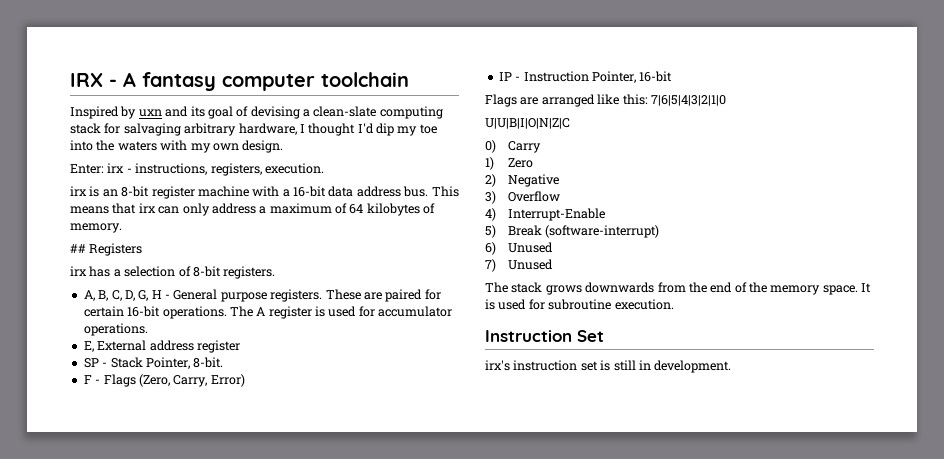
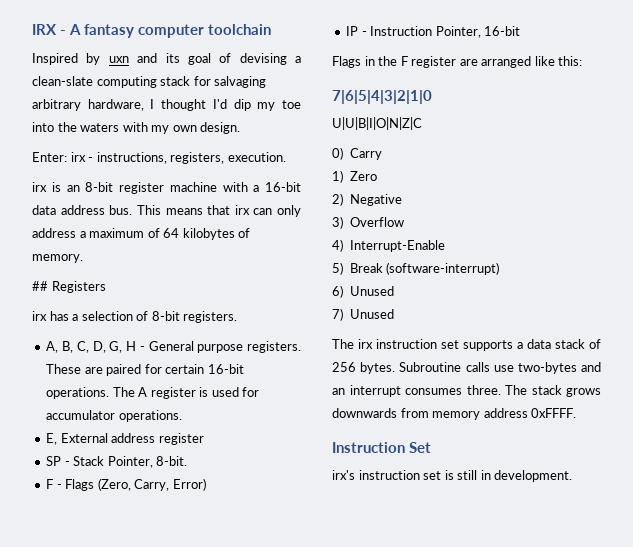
(517, 100) none -> [364,56,457,68] in the F register
(648, 99) none -> (583, 61) //
[511,282,872,295] [485,299,674,310] stack grows downwards from the end of the memory space. It is used for subroutine execution. -> [358,339,601,351] [332,362,601,374] [332,385,601,397] [332,408,577,420] irx instruction set supports a data stack of 256 bytes. Subroutine calls use two-bytes and an interrupt consumes three. The stack grows downwards from memory address 0xFFFF.

